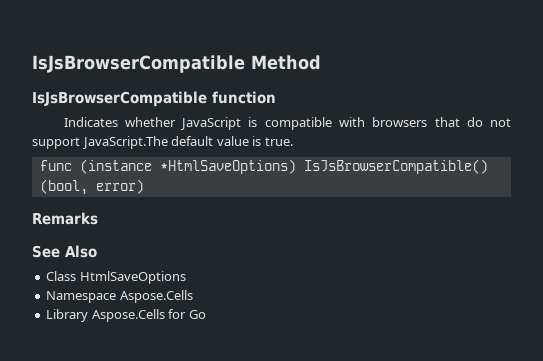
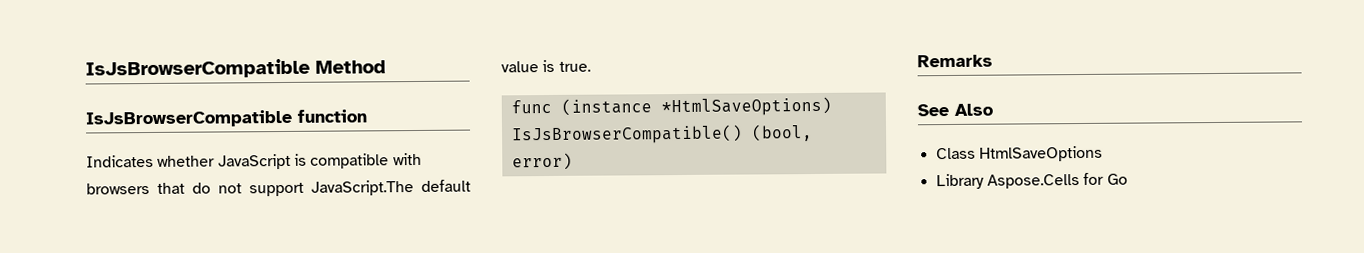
[46,290,193,303] // Namespace Aspose.Cells -> (1103, 153) none

